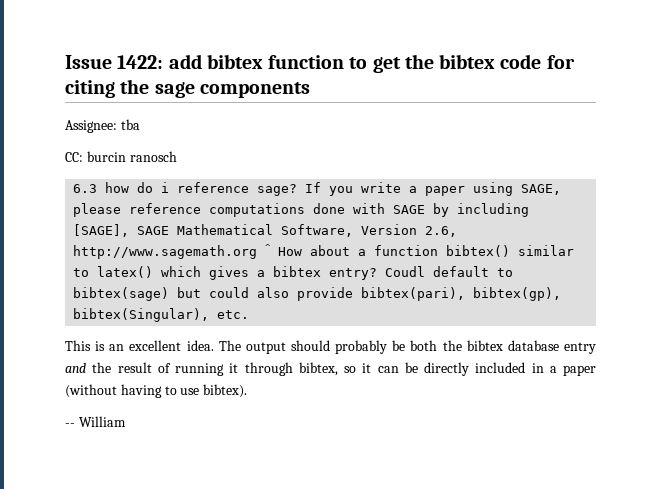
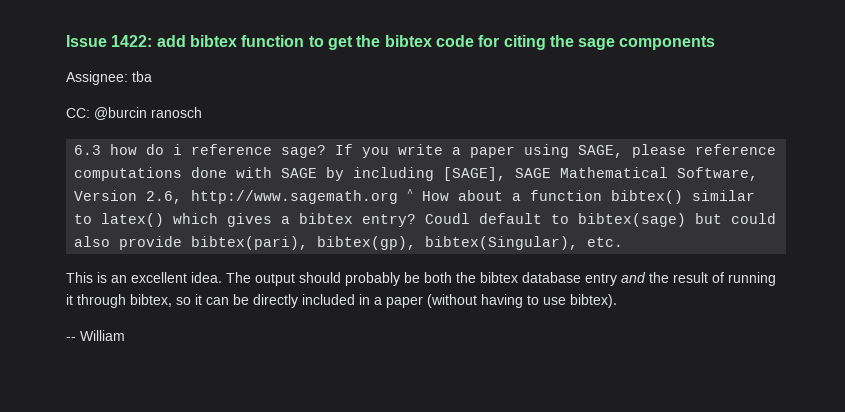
[86,151,126,162] burcin -> [94,107,147,120] @burcin

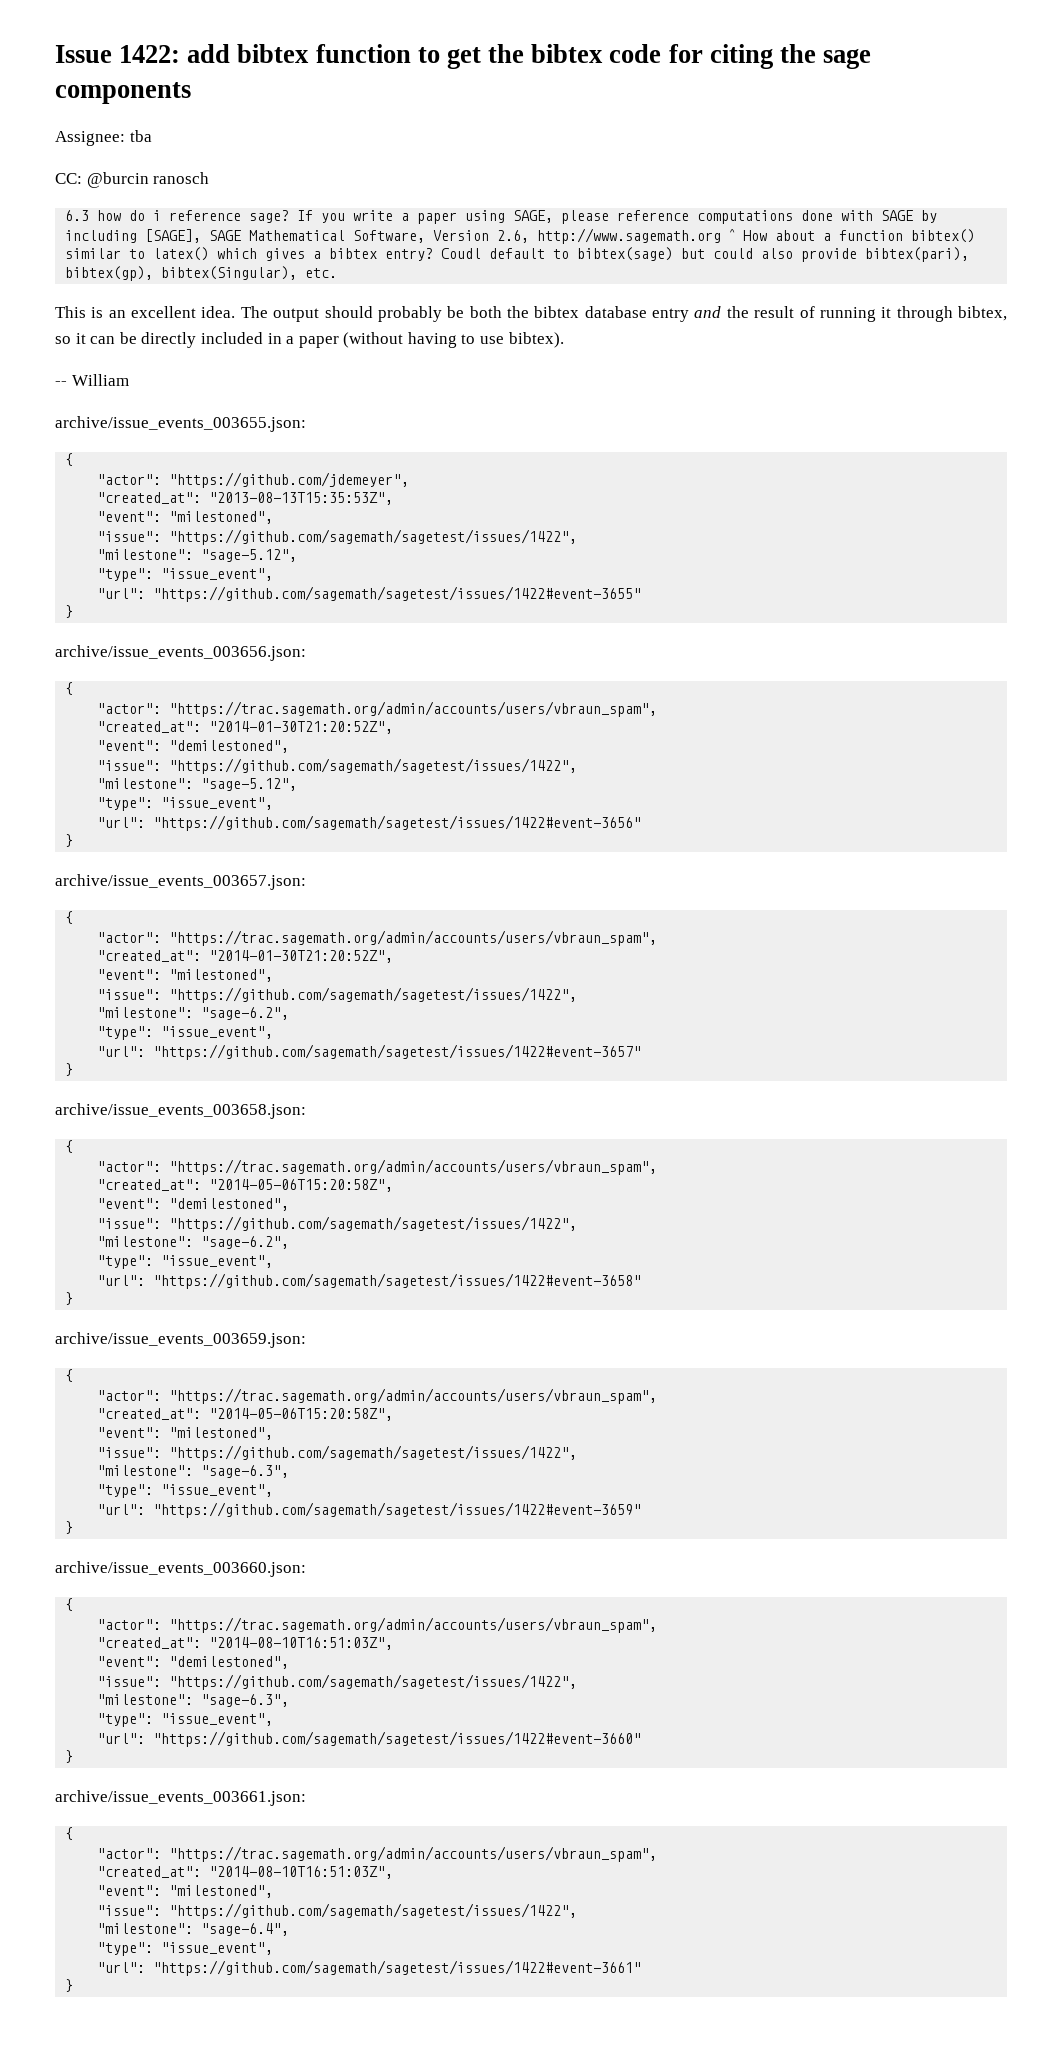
(125, 335) none -> [55,416,306,432] [65,453,74,466] [97,472,410,488] [97,492,394,505] [97,511,274,524] [97,529,578,545] [97,549,298,562] [97,568,274,582] [97,586,642,602] [65,605,74,618] [55,645,306,661] [65,682,74,695] [97,701,658,717] [97,721,394,734] [97,740,290,753] [97,758,578,774] [97,778,298,791] [97,797,274,811] [97,815,642,831] [65,834,74,847] [55,874,306,890] [65,911,74,924] [97,930,658,946] [97,950,394,963] [97,969,274,982] [97,987,578,1003] [97,1007,290,1020] [97,1026,274,1040] [97,1044,642,1060] [65,1063,74,1076] [55,1103,306,1119] [65,1140,74,1153] [97,1159,658,1175] [97,1179,394,1192] [97,1198,290,1211] [97,1216,578,1232] [97,1236,290,1249] [97,1255,274,1269] [97,1273,642,1289] [65,1292,74,1305] [55,1332,306,1348] [65,1369,74,1382] [97,1388,658,1404] [97,1408,394,1421] [97,1427,274,1440] [97,1445,578,1461] [97,1465,290,1478] [97,1484,274,1498] [97,1502,642,1518] [65,1521,74,1534] [55,1561,306,1577] [65,1598,74,1611] [97,1617,658,1633] [97,1637,394,1650] [97,1656,290,1669] [97,1674,578,1690] [97,1694,290,1707] [97,1713,274,1727] [97,1731,642,1747] [65,1750,74,1763] [55,1790,306,1806] [65,1827,74,1840] [97,1846,658,1862] [97,1866,394,1879] [97,1885,274,1898] [97,1903,578,1919] [97,1923,290,1936] [97,1942,274,1956] [97,1960,642,1976] [65,1979,74,1992] // archive/issue_events_003655.json: // { // "actor": "https://github.com/jdemeyer", // "created_at": "2013-08-13T15:35:53Z", // "event": "milestoned", // "issue": "https://github.com/sagemath/sagetest/issues/1422", // "milestone": "sage-5.12", // "type": "issue_event", // "url": "https://github.com/sagemath/sagetest/issues/1422#event-3655" // } // archive/issue_events_003656.json: // { // "actor": "https://trac.sagemath.org/admin/accounts/users/vbraun_spam", // "created_at": "2014-01-30T21:20:52Z", // "event": "demilestoned", // "issue": "https://github.com/sagemath/sagetest/issues/1422", // "milestone": "sage-5.12", // "type": "issue_event", // "url": "https://github.com/sagemath/sagetest/issues/1422#event-3656" // } // archive/issue_events_003657.json: // { // "actor": "https://trac.sagemath.org/admin/accounts/users/vbraun_spam", // "created_at": "2014-01-30T21:20:52Z", // "event": "milestoned", // "issue": "https://github.com/sagemath/sagetest/issues/1422", // "milestone": "sage-6.2", // "type": "issue_event", // "url": "https://github.com/sagemath/sagetest/issues/1422#event-3657" // } // archive/issue_events_003658.json: // { // "actor": "https://trac.sagemath.org/admin/accounts/users/vbraun_spam", // "created_at": "2014-05-06T15:20:58Z", // "event": "demilestoned", // "issue": "https://github.com/sagemath/sagetest/issues/1422", // "milestone": "sage-6.2", // "type": "issue_event", // "url": "https://github.com/sagemath/sagetest/issues/1422#event-3658" // } // archive/issue_events_003659.json: // { // "actor": "https://trac.sagemath.org/admin/accounts/users/vbraun_spam", // "created_at": "2014-05-06T15:20:58Z", // "event": "milestoned", // "issue": "https://github.com/sagemath/sagetest/issues/1422", // "milestone": "sage-6.3", // "type": "issue_event", // "url": "https://github.com/sagemath/sagetest/issues/1422#event-3659" // } // archive/issue_events_003660.json: // { // "actor": "https://trac.sagemath.org/admin/accounts/users/vbraun_spam", // "created_at": "2014-08-10T16:51:03Z", // "event": "demilestoned", // "issue": "https://github.com/sagemath/sagetest/issues/1422", // "milestone": "sage-6.3", // "type": "issue_event", // "url": "https://github.com/sagemath/sagetest/issues/1422#event-3660" // } // archive/issue_events_003661.json: // { // "actor": "https://trac.sagemath.org/admin/accounts/users/vbraun_spam", // "created_at": "2014-08-10T16:51:03Z", // "event": "milestoned", // "issue": "https://github.com/sagemath/sagetest/issues/1422", // "milestone": "sage-6.4", // "type": "issue_event", // "url": "https://github.com/sagemath/sagetest/issues/1422#event-3661" // }

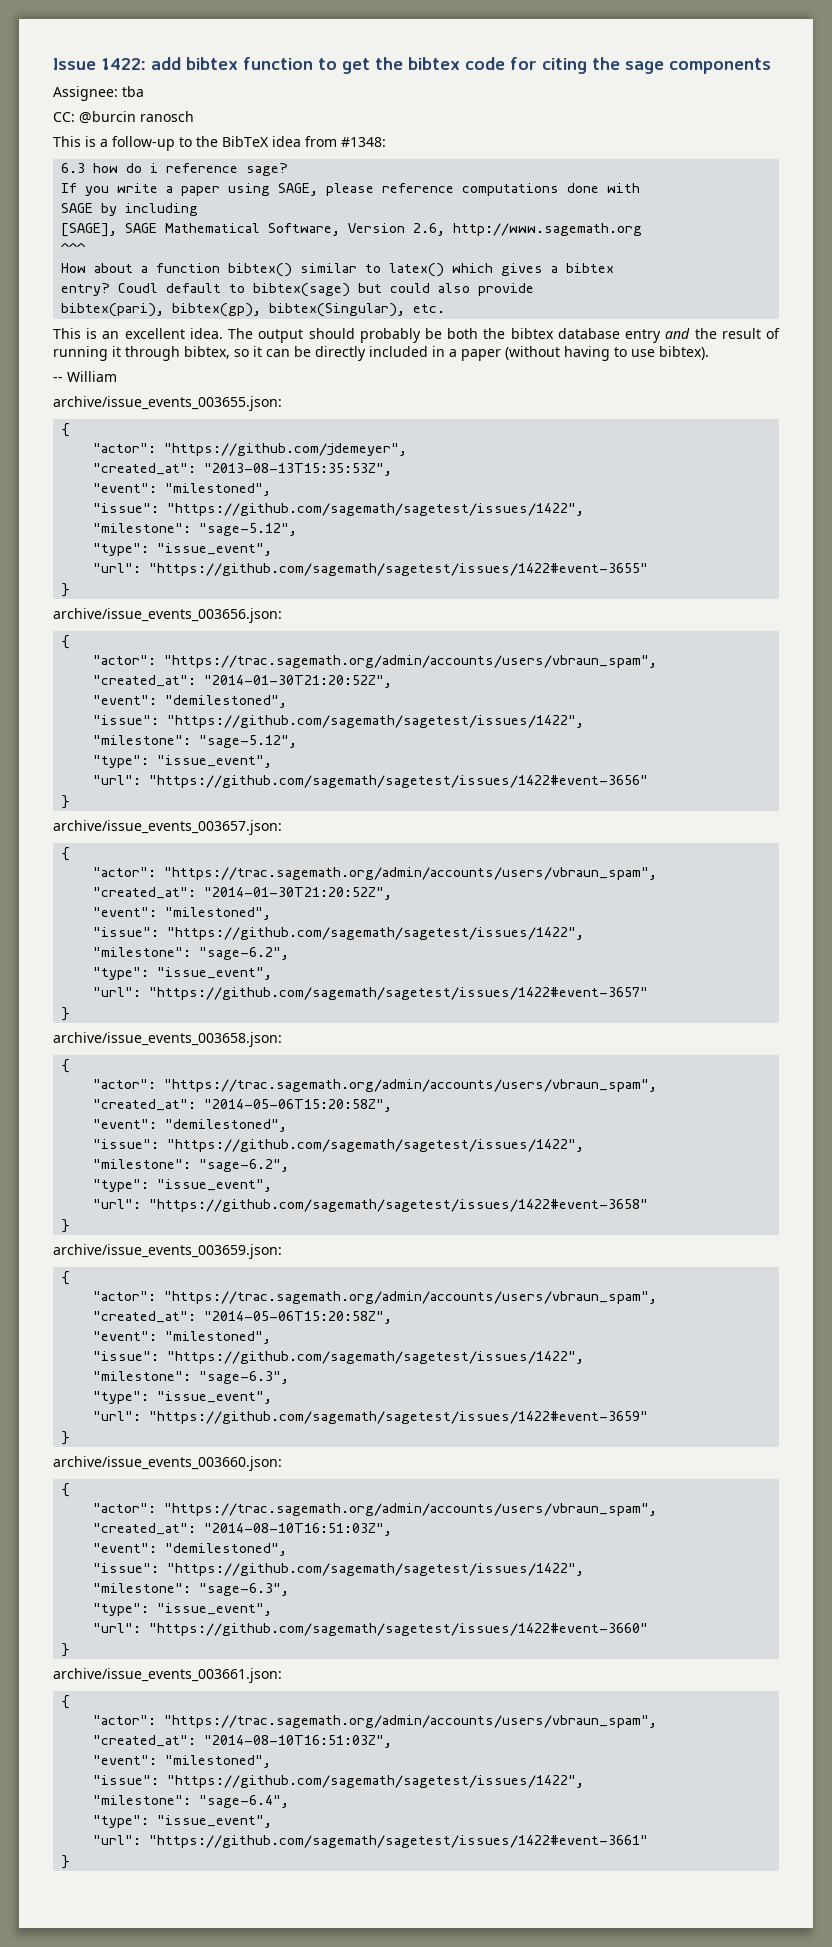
(210, 178) none -> [53,136,386,151] // This is a follow-up to the BibTeX idea from #1348:
(290, 216) none -> (289, 169) //
(874, 215) none -> (641, 188) //
(138, 236) none -> (199, 209) //
[729,229,736,237] ^ -> [61,243,86,253] // ^^^ //
(378, 253) none -> (615, 268) //
(858, 255) none -> (535, 289) //

